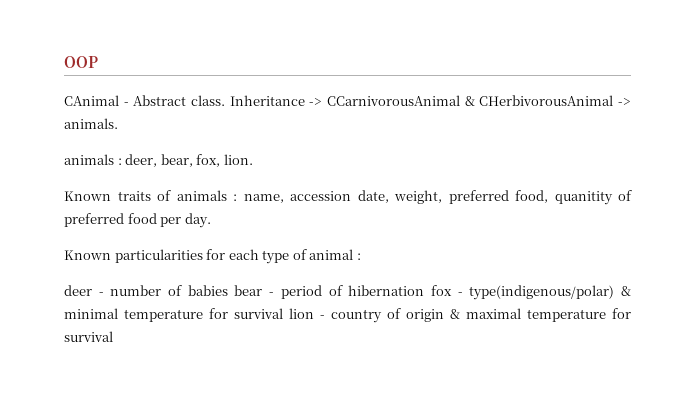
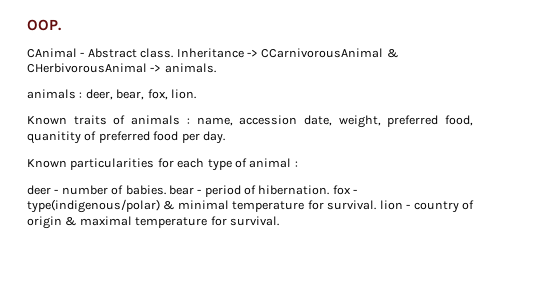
[64,56,98,68] OOP -> [27,19,61,31] OOP.
[187,285,228,296] babies -> [125,185,166,195] babies.
[348,285,425,296] hibernation -> [258,185,330,195] hibernation.
[234,308,283,319] survival -> [327,200,377,210] survival.
[64,331,113,342] survival -> [229,216,279,226] survival.

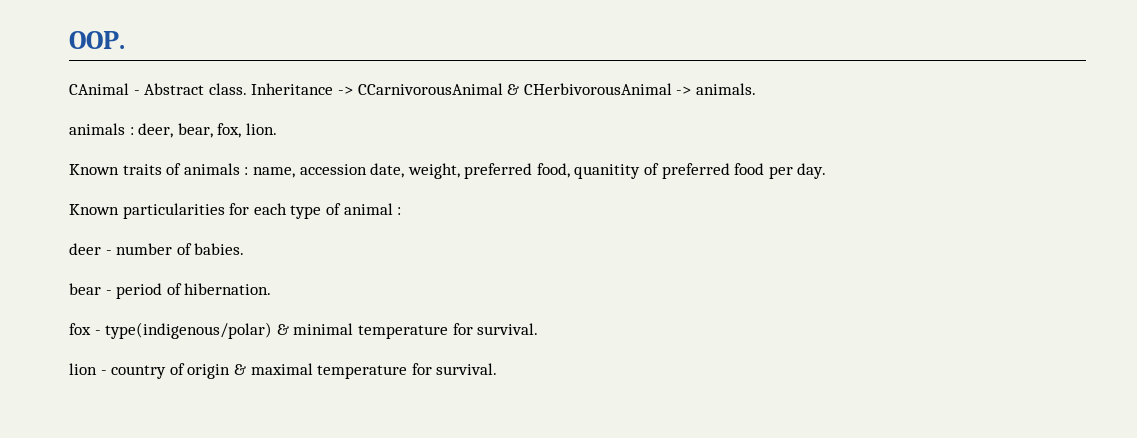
(166, 190) none -> (245, 249) //
(330, 190) none -> (272, 289) //
(377, 205) none -> (539, 329) //

